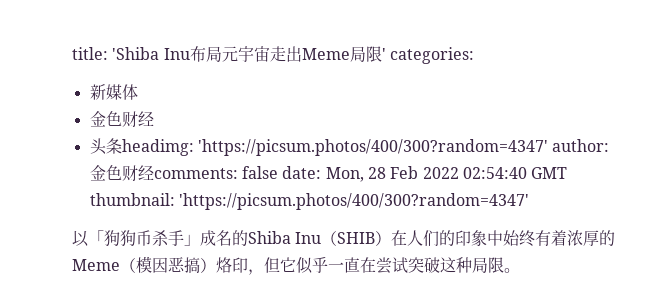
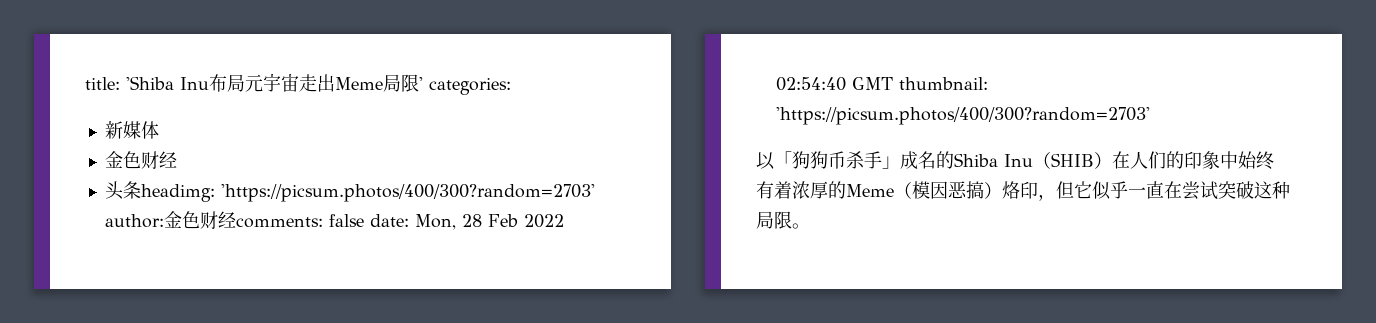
[197,139,548,156] 'https://picsum.photos/400/300?random=4347' -> [220,184,595,202] 'https://picsum.photos/400/300?random=2703'
[178,193,529,210] 'https://picsum.photos/400/300?random=4347' -> [775,107,1150,125] 'https://picsum.photos/400/300?random=2703'

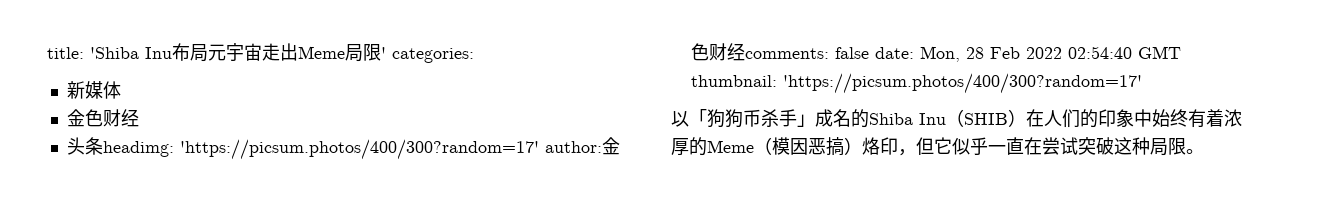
[220,184,595,202] 'https://picsum.photos/400/300?random=2703' -> [179,139,539,160] 'https://picsum.photos/400/300?random=17'
[775,107,1150,125] 'https://picsum.photos/400/300?random=2703' -> [782,73,1142,94] 'https://picsum.photos/400/300?random=17'

